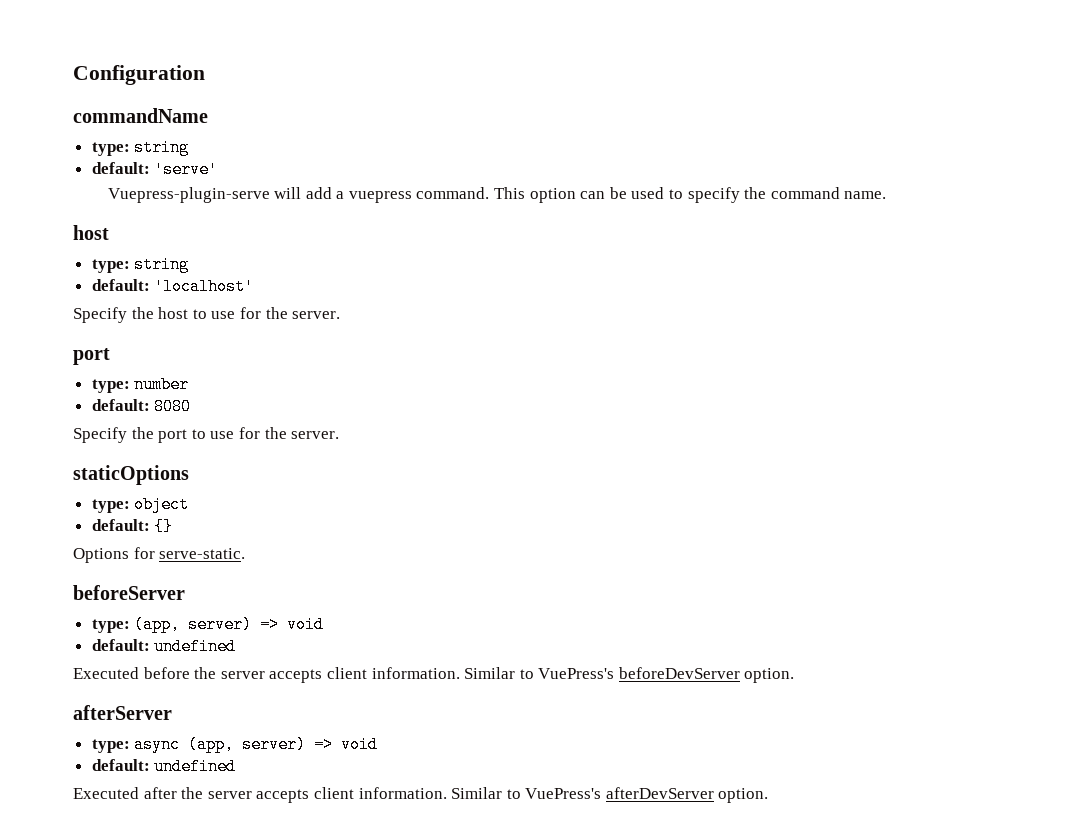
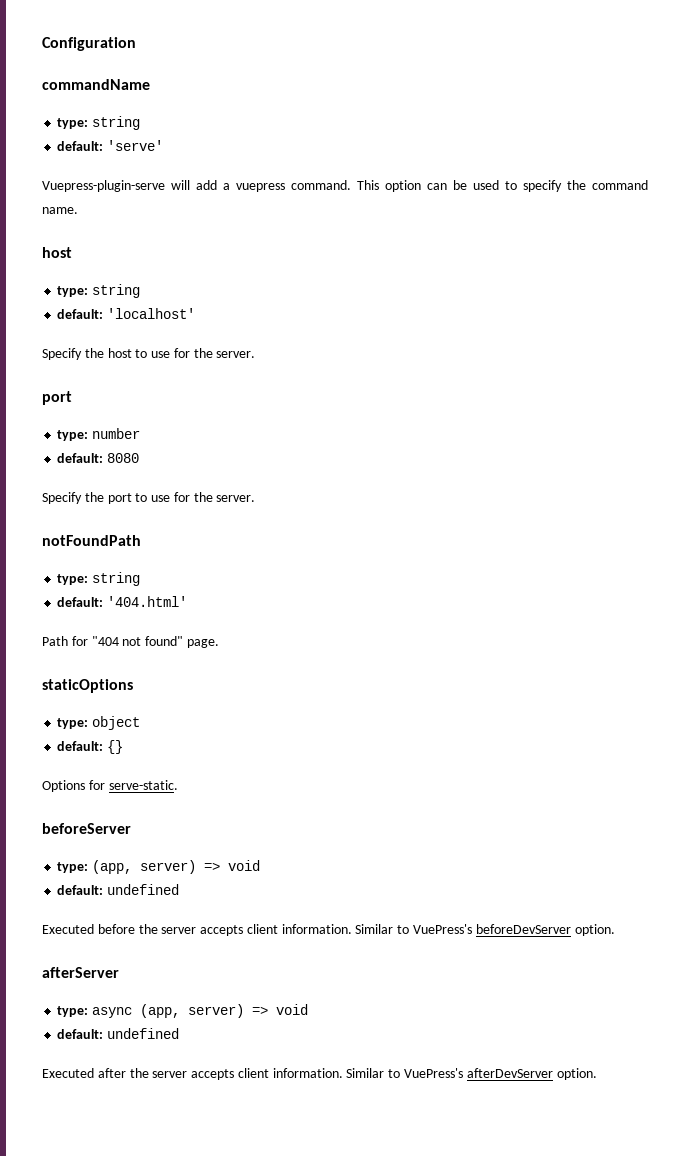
(340, 435) none -> [42,535,141,546] [57,572,141,586] [57,596,188,607] [42,636,219,648] // notFoundPath // type: string // default: '404.html' // Path for "404 not found" page.

